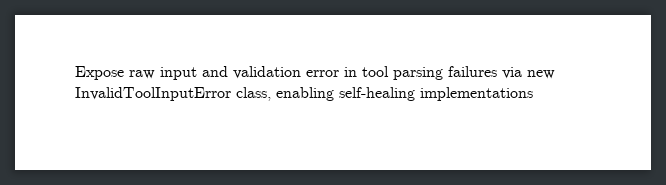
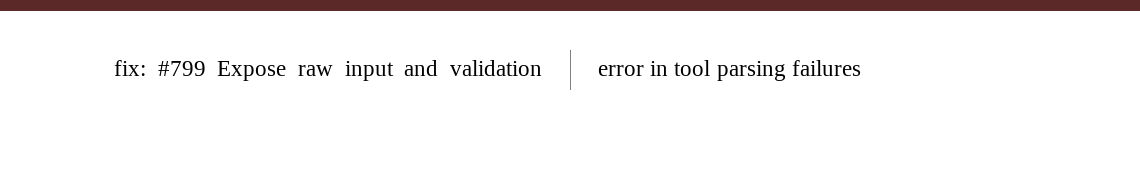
(75, 73) none -> [114,60,206,76] fix: #799
[502,67,555,79] [75,87,533,101] via new InvalidToolInputError class, enabling self-healing implementations -> (861, 68) none

